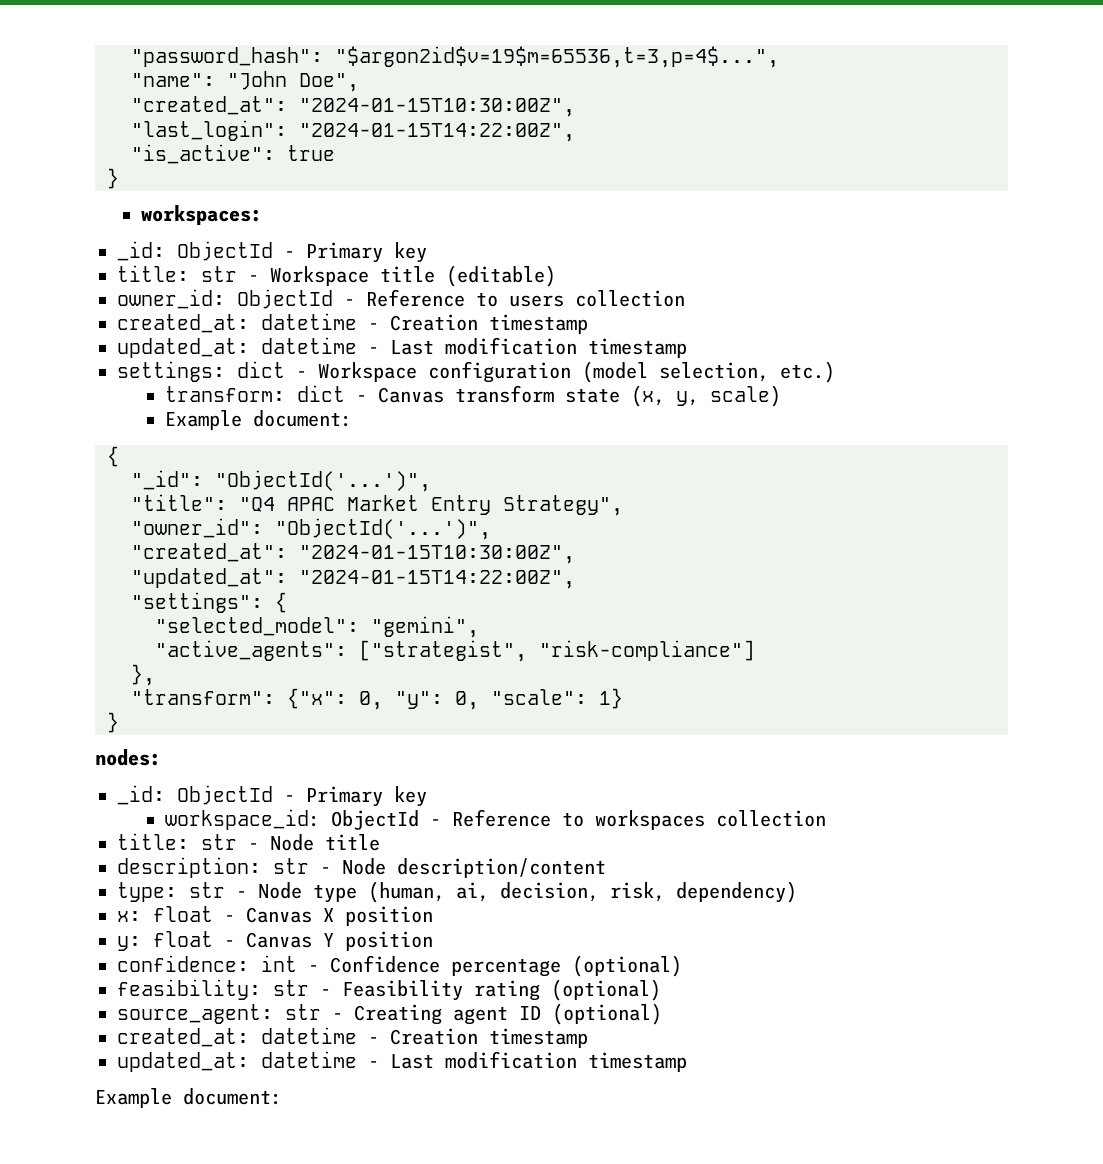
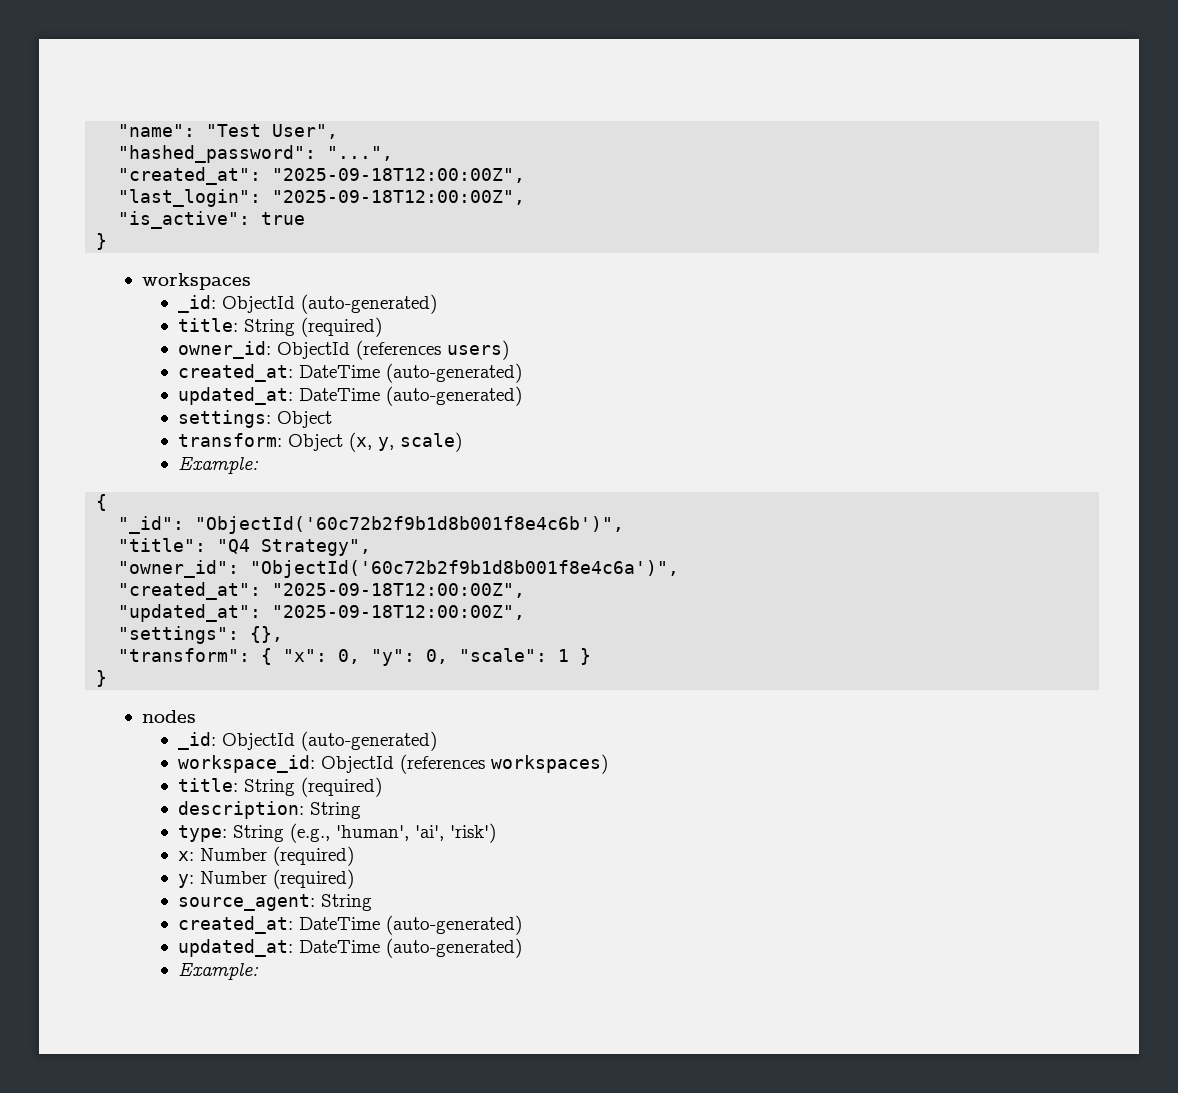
[131,46,779,68] [131,71,359,92] [131,96,575,117] "password_hash": "$argon2id$v=19$m=65536,t=3,p=4$...", // "name": "John Doe", // "created_at": "2024-01-15T10:30:00Z", -> [118,124,339,139] [118,145,394,163] [118,167,526,185] "name": "Test User", // "hashed_password": "...", // "created_at": "2025-09-18T12:00:00Z",
[299,123,575,142] "2024-01-15T14:22:00Z", -> [272,190,526,205] "2025-09-18T12:00:00Z",
[141,205,263,225] [117,241,427,263] [117,265,556,287] [117,289,685,309] [117,313,588,334] [117,337,687,358] [117,361,835,383] [165,385,621,403] workspaces: // _id: ObjectId - Primary key // title: str - Workspace title (editable) // owner_id: ObjectId - Reference to users collection // created_at: datetime - Creation timestamp // updated_at: datetime - Last modification timestamp // settings: dict - Workspace configuration (model selection, etc.) // transform: dict - Canvas transform state -> [141,273,251,290] [177,294,437,314] [177,317,382,337] [177,340,509,360] [177,363,522,383] [177,386,522,406] [177,410,332,428] [177,433,343,451] workspaces // _id: ObjectId (auto-generated) // title: String (required) // owner_id: ObjectId (references users) // created_at: DateTime (auto-generated) // updated_at: DateTime (auto-generated) // settings: Object // transform: Object
[165,410,353,430] Example document: -> [177,457,259,474] Example:
[215,470,431,492] "ObjectId('...')", -> [195,516,625,534] "ObjectId('60c72b2f9b1d8b001f8e4c6b')",
[287,495,491,515] APAC Market Entry -> (251, 546) none
[275,518,491,540] [131,543,575,564] "ObjectId('...')", // "created_at": "2024-01-15T10:30:00Z", -> [250,560,680,578] [118,582,526,600] "ObjectId('60c72b2f9b1d8b001f8e4c6a')", // "created_at": "2025-09-18T12:00:00Z",
[299,570,575,589] "2024-01-15T14:22:00Z", -> [272,605,526,620] "2025-09-18T12:00:00Z",
[275,592,287,613] [155,616,479,638] [155,640,755,662] [131,664,155,686] { // "selected_model": "gemini", // "active_agents": ["strategist", "risk-compliance"] // }, -> [250,626,284,643] {},
[287,688,347,709] {"x": -> [261,648,328,665] { "x":
[599,688,623,709] [107,712,119,733] [95,749,161,766] [117,785,427,807] 1} // } // nodes: // _id: ObjectId - Primary key -> [558,648,592,665] [96,670,108,687] [141,710,196,723] [177,731,437,751] 1 } // } // nodes // _id: ObjectId (auto-generated)
[430,809,827,830] [117,833,380,851] [117,857,606,878] [117,881,797,903] [117,906,433,926] [117,931,433,951] [117,955,682,977] [117,979,661,1001] [117,1003,662,1025] [117,1027,588,1048] [117,1051,687,1072] [95,1088,282,1108] - Reference to workspaces collection // title: str - Node title // description: str - Node description/content // type: str - Node type (human, ai, decision, risk, dependency) // x: float - Canvas X position // y: float - Canvas Y position // confidence: int - Confidence percentage (optional) // feasibility: str - Feasibility rating (optional) // source_agent: str - Creating agent ID (optional) // created_at: datetime - Creation timestamp // updated_at: datetime - Last modification timestamp // Example document: -> [399,754,608,774] [177,777,382,797] [177,801,361,819] [177,823,496,843] [177,846,354,866] [177,869,354,889] [177,894,372,911] [177,915,522,935] [177,938,522,958] [177,963,259,980] (references workspaces) // title: String (required) // description: String // type: String (e.g., 'human', 'ai', 'risk') // x: Number (required) // y: Number (required) // source_agent: String // created_at: DateTime (auto-generated) // updated_at: DateTime (auto-generated) // Example:

